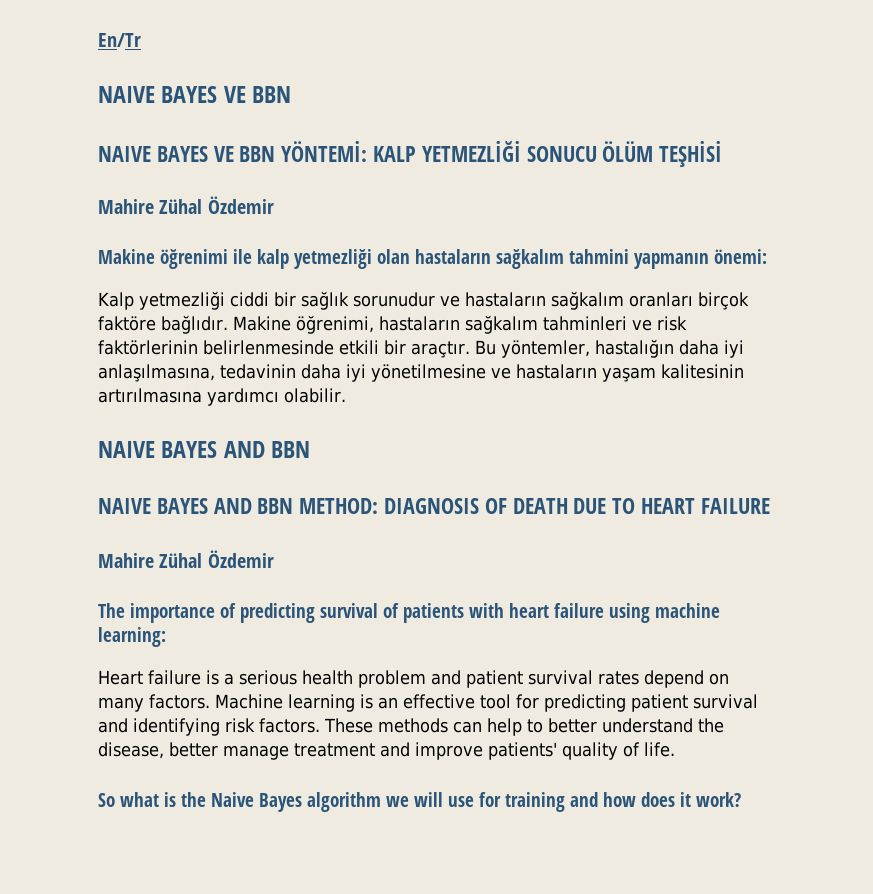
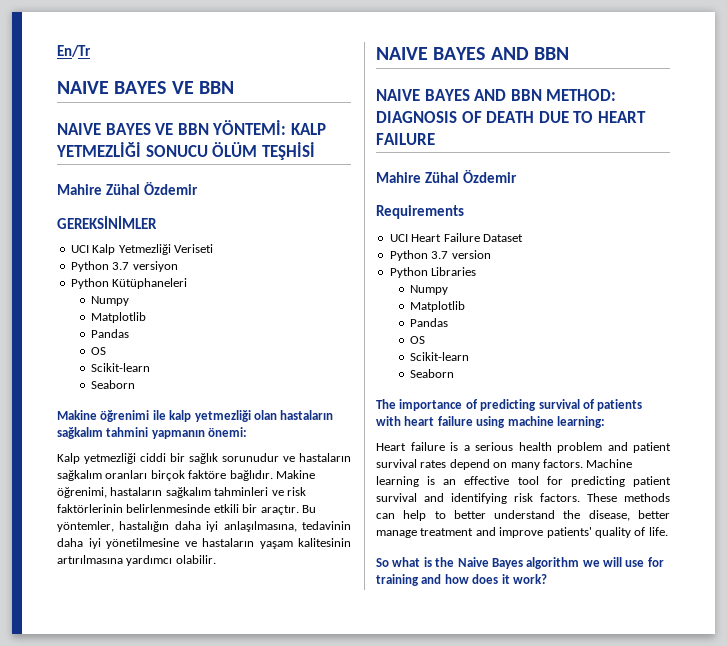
(274, 205) none -> [57,215,157,229] [70,244,213,255] [70,261,178,272] [70,278,188,289] [90,296,129,306] [90,312,146,323] [90,329,129,338] [90,347,106,355] [90,363,150,372] [90,380,135,389] // GEREKSİNİMLER // UCI Kalp Yetmezliği Veriseti // Python 3.7 versiyon // Python Kütüphaneleri // Numpy // Matplotlib // Pandas // OS // Scikit-learn // Seaborn
(274, 559) none -> [376,205,464,219] [389,233,523,242] [389,250,491,261] [389,267,477,278] [409,285,448,295] [409,301,465,312] [409,318,448,327] [409,336,425,344] [409,352,469,361] [409,369,454,378] // Requirements // UCI Heart Failure Dataset // Python 3.7 version // Python Libraries // Numpy // Matplotlib // Pandas // OS // Scikit-learn // Seaborn

